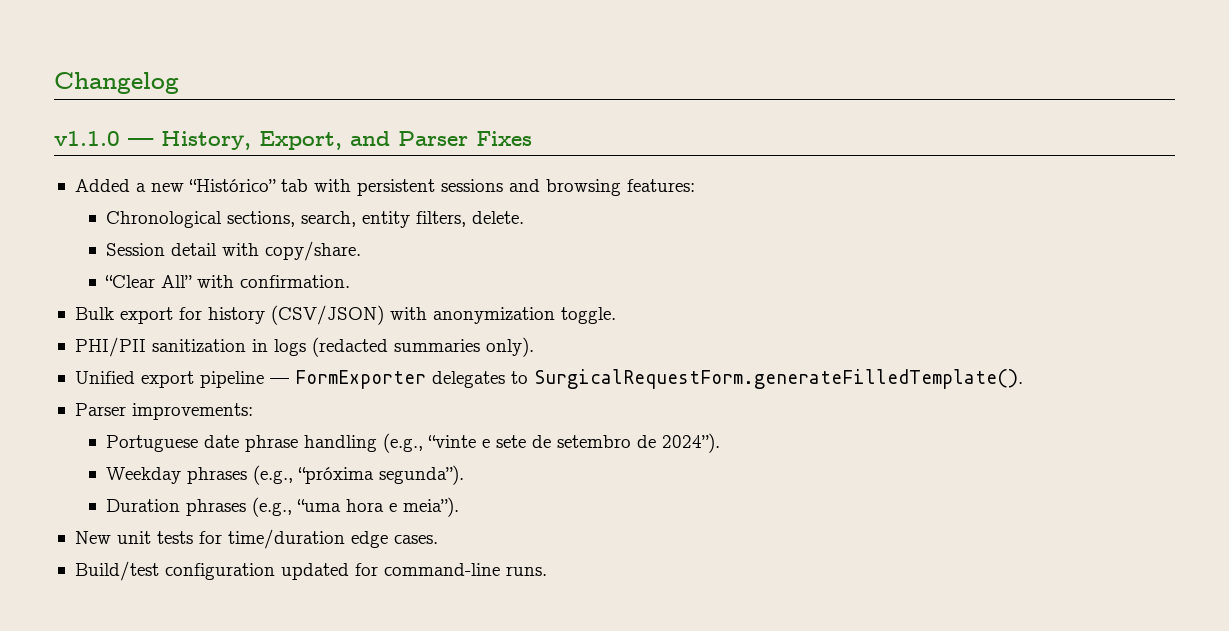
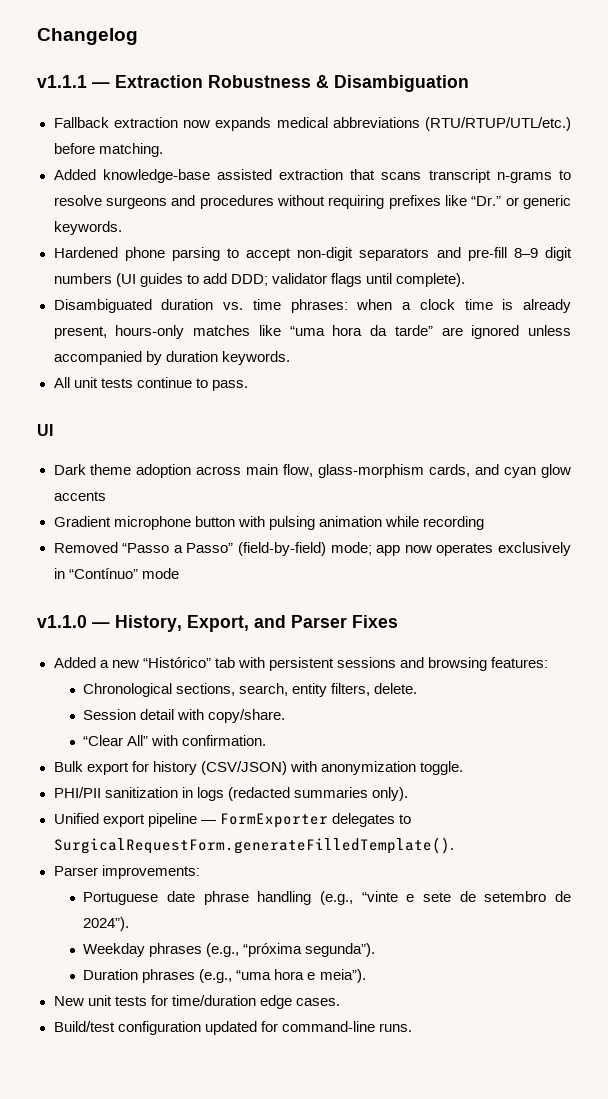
(179, 83) none -> [37,75,469,92] [53,117,571,131] [53,143,163,157] [53,169,571,183] [53,195,572,209] [53,221,122,235] [53,247,572,261] [53,273,465,287] [53,299,571,313] [53,325,571,339] [53,351,290,365] [53,377,248,391] [37,424,53,436] [53,464,571,478] [53,491,106,501] [53,516,484,530] [53,542,572,556] [53,568,179,579] // v1.1.1 — Extraction Robustness & Disambiguation // Fallback extraction now expands medical abbreviations (RTU/RTUP/UTL/etc.) before matching. // Added knowledge‑base assisted extraction that scans transcript n‑grams to resolve surgeons and procedures without requiring prefixes like “Dr.” or generic keywords. // Hardened phone parsing to accept non‑digit separators and pre‑fill 8–9 digit numbers (UI guides to add DDD; validator flags until complete). // Disambiguated duration vs. time phrases: when a clock time is already present, hours‑only matches like “uma hora da tarde” are ignored unless accompanied by duration keywords. // All unit tests continue to pass. // UI // Dark theme adoption across main flow, glass‑morphism cards, and cyan glow accents // Gradient microphone button with pulsing animation while recording // Removed “Passo a Passo” (field‑by‑field) mode; app now operates exclusively in “Contínuo” mode

